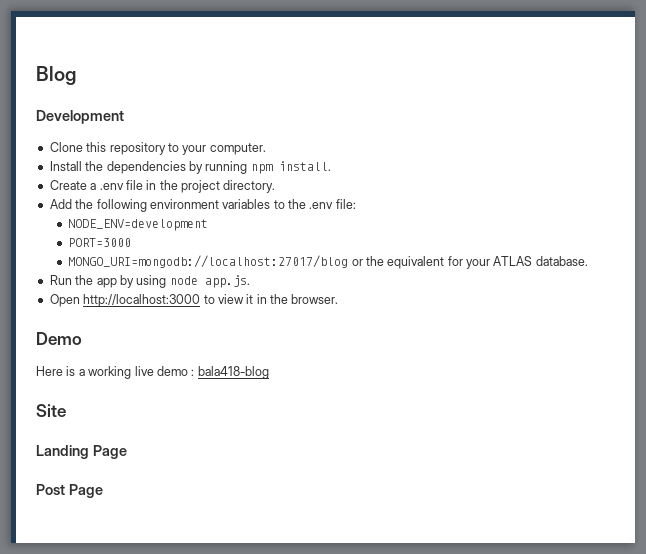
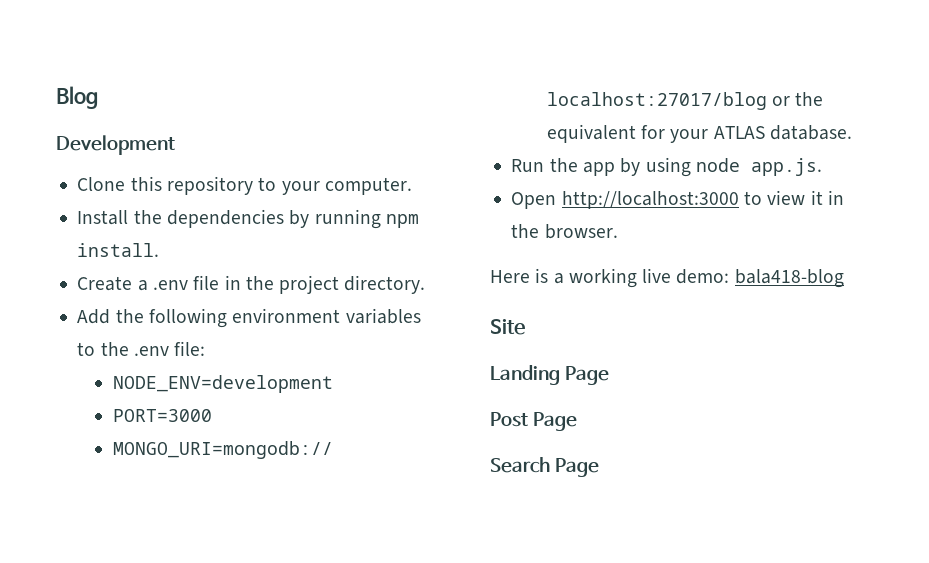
[36,332,82,345] // Demo -> (618, 231) none
[156,366,195,376] demo : -> [676,269,730,284] demo:
(103, 491) none -> [490,457,600,477] // Search Page

